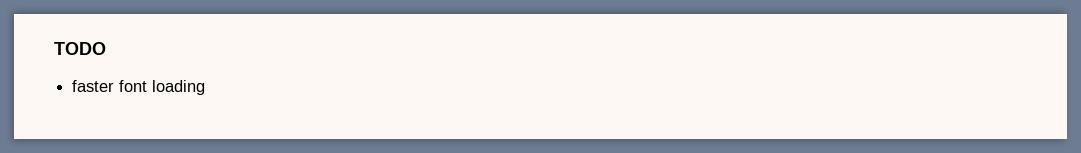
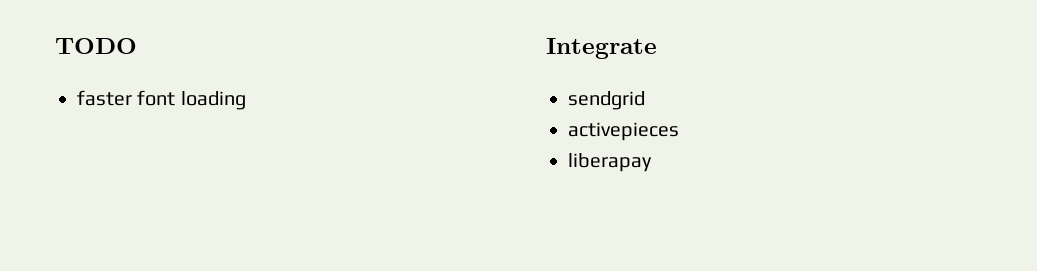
(206, 87) none -> [546,38,657,59] [568,91,645,110] [568,122,679,141] [568,153,652,172] // Integrate // sendgrid // activepieces // liberapay

